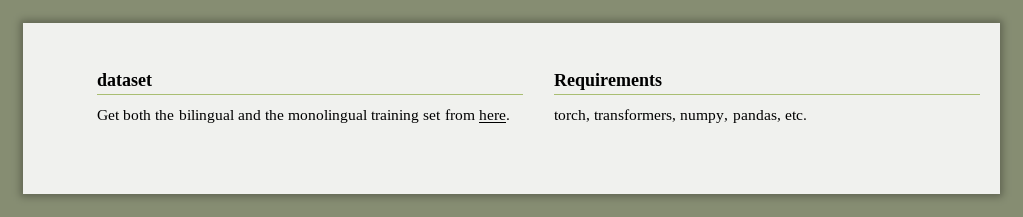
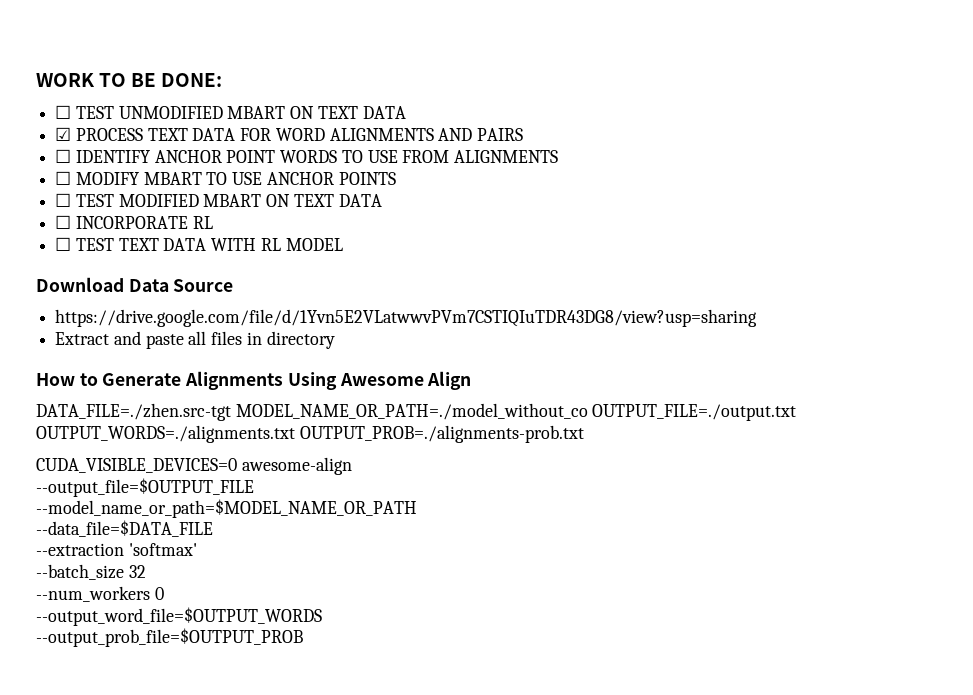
[97,73,152,86] [97,109,510,123] [554,73,662,90] [554,109,807,123] dataset // Get both the bilingual and the monolingual training set from here. // Requirements // torch, transformers, numpy, pandas, etc. -> [36,73,223,87] [55,105,406,119] [55,127,524,141] [55,149,559,163] [55,171,396,185] [55,193,382,207] [55,215,213,229] [55,237,343,251] [36,277,234,292] [55,309,758,327] [55,331,335,349] [36,371,472,390] [36,403,797,421] [36,425,584,443] [36,457,352,475] [36,478,254,497] [36,499,417,518] [36,520,213,537] [36,543,197,556] [36,564,146,580] [36,586,164,602] [36,607,322,626] [36,628,303,647] WORK TO BE DONE: // ☐ TEST UNMODIFIED MBART ON TEXT DATA // ☑ PROCESS TEXT DATA FOR WORD ALIGNMENTS AND PAIRS // ☐ IDENTIFY ANCHOR POINT WORDS TO USE FROM ALIGNMENTS // ☐ MODIFY MBART TO USE ANCHOR POINTS // ☐ TEST MODIFIED MBART ON TEXT DATA // ☐ INCORPORATE RL // ☐ TEST TEXT DATA WITH RL MODEL // Download Data Source // https://drive.google.com/file/d/1Yvn5E2VLatwwvPVm7CSTIQIuTDR43DG8/view?usp=sharing // Extract and paste all files in directory // How to Generate Alignments Using Awesome Align // DATA_FILE=./zhen.src-tgt MODEL_NAME_OR_PATH=./model_without_co OUTPUT_FILE=./output.txt OUTPUT_WORDS=./alignments.txt OUTPUT_PROB=./alignments-prob.txt // CUDA_VISIBLE_DEVICES=0 awesome-align // --output_file=$OUTPUT_FILE // --model_name_or_path=$MODEL_NAME_OR_PATH // --data_file=$DATA_FILE // --extraction 'softmax' // --batch_size 32 // --num_workers 0 // --output_word_file=$OUTPUT_WORDS // --output_prob_file=$OUTPUT_PROB

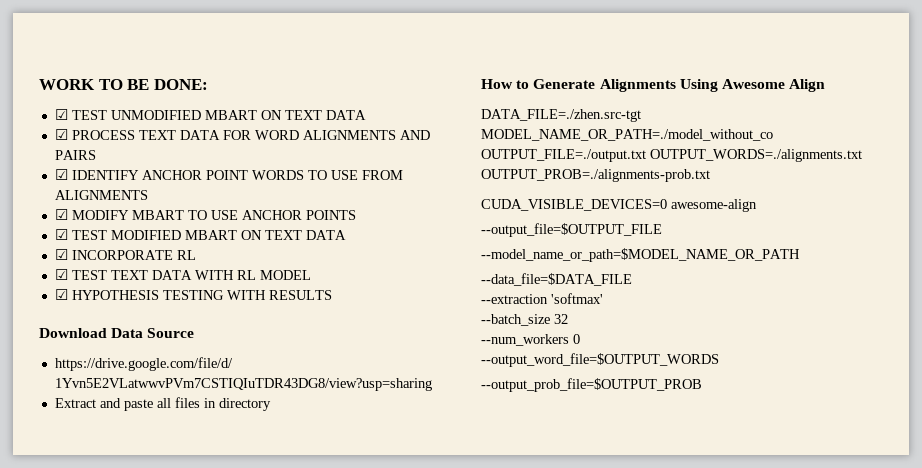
[55,105,72,119] ☐ -> [54,109,68,120] ☑
[55,149,72,163] ☐ -> [54,169,68,180] ☑
[55,171,72,185] ☐ -> [54,209,68,220] ☑
[55,193,72,207] ☐ -> [54,229,68,240] ☑
[55,215,72,229] ☐ -> [54,249,68,260] ☑
[55,237,72,251] ☐ -> [54,269,68,280] ☑
(343, 244) none -> [54,289,332,300] // ☑ HYPOTHESIS TESTING WITH RESULTS

